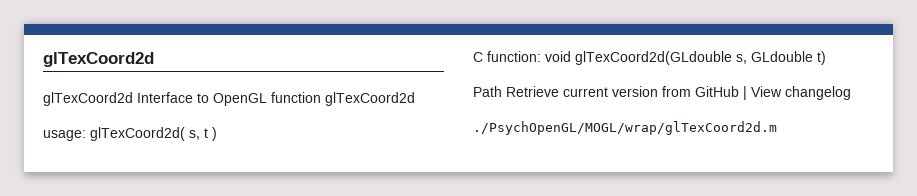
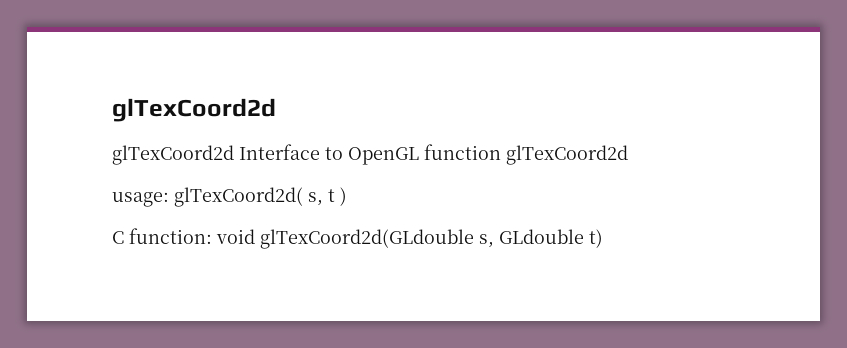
[473,86,851,100] [473,121,777,135] // Path Retrieve current version from GitHub | View changelog // ./PsychOpenGL/MOGL/wrap/glTexCoord2d.m -> (603, 238) none

